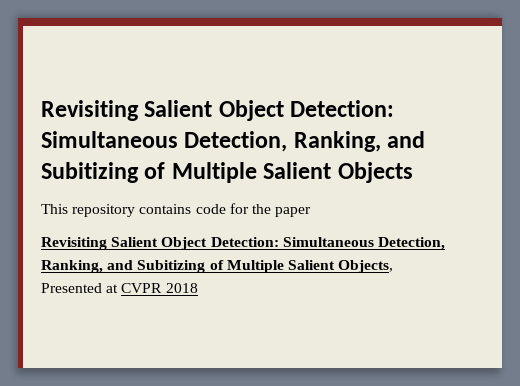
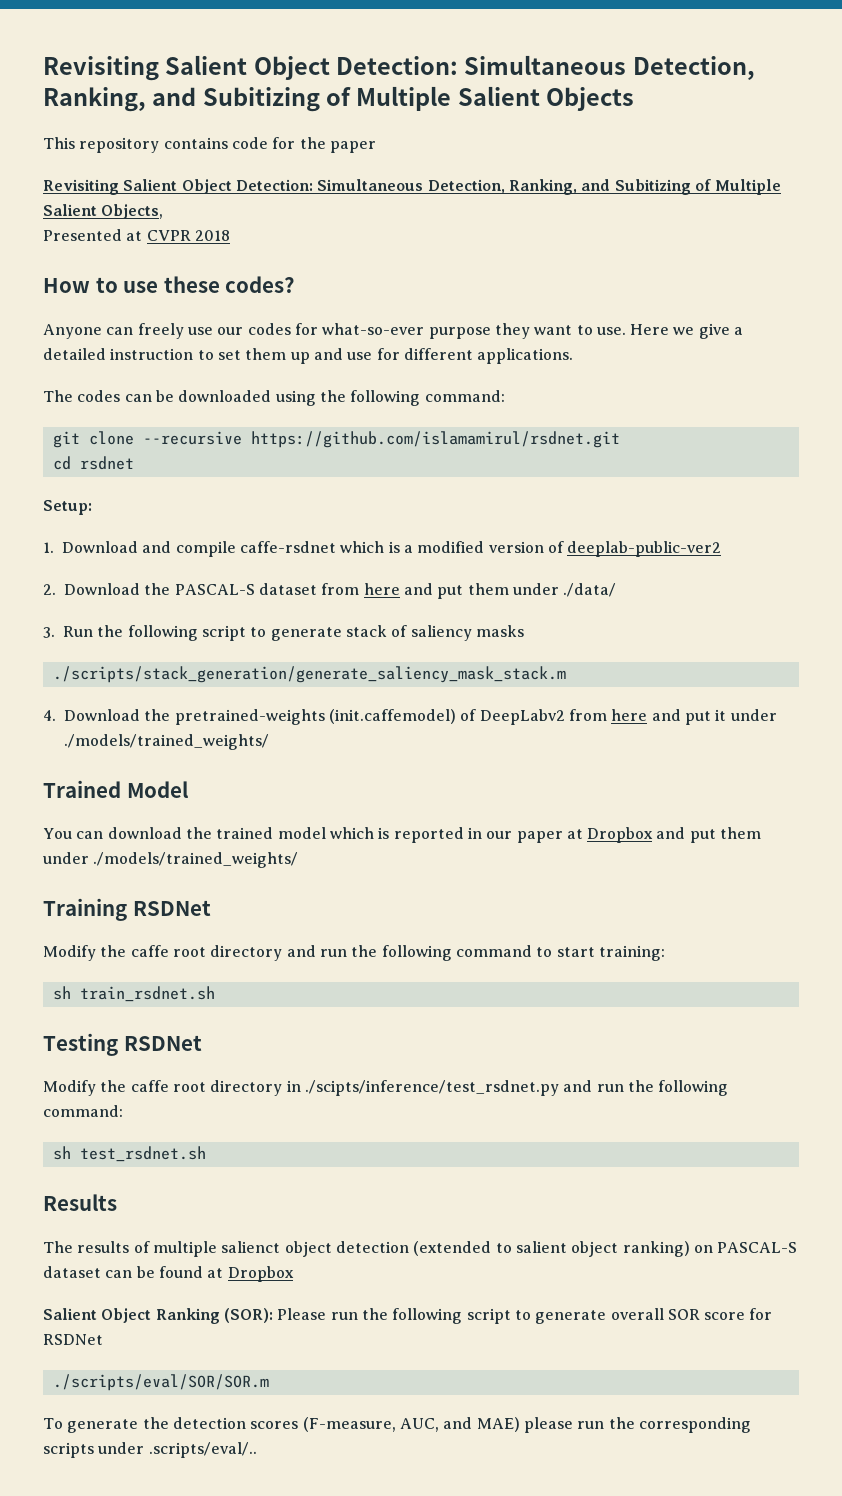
(198, 288) none -> [43,276,296,293] [43,323,744,339] [43,348,574,364] [43,390,505,406] [52,431,620,448] [52,456,134,470] [43,500,92,515] [43,541,722,557] [43,583,617,599] [43,625,524,641] [52,666,566,683] [43,709,777,725] [64,734,269,750] [43,780,188,798] [43,827,762,843] [43,852,299,868] [43,898,211,921] [43,945,665,961] [52,986,215,1002] [43,1033,202,1056] [43,1080,729,1096] [43,1105,123,1117] [52,1146,206,1162] [43,1194,117,1211] [43,1241,798,1257] [43,1266,294,1282] [43,1308,773,1324] [43,1334,103,1345] [52,1374,269,1391] [43,1417,751,1433] [43,1442,257,1458] // How to use these codes? // Anyone can freely use our codes for what-so-ever purpose they want to use. Here we give a detailed instruction to set them up and use for different applications. // The codes can be downloaded using the following command: // git clone --recursive https://github.com/islamamirul/rsdnet.git // cd rsdnet // Setup: // 1. Download and compile caffe-rsdnet which is a modified version of deeplab-public-ver2 // 2. Download the PASCAL-S dataset from here and put them under ./data/ // 3. Run the following script to generate stack of saliency masks // ./scripts/stack_generation/generate_saliency_mask_stack.m // 4. Download the pretrained-weights (init.caffemodel) of DeepLabv2 from here and put it under ./models/trained_weights/ // Trained Model // You can download the trained model which is reported in our paper at Dropbox and put them under ./models/trained_weights/ // Training RSDNet // Modify the caffe root directory and run the following command to start training: // sh train_rsdnet.sh // Testing RSDNet // Modify the caffe root directory in ./scipts/inference/test_rsdnet.py and run the following command: // sh test_rsdnet.sh // Results // The results of multiple salienct object detection (extended to salient object ranking) on PASCAL-S dataset can be found at Dropbox // Salient Object Ranking (SOR): Please run the following script to generate overall SOR score for RSDNet // ./scripts/eval/SOR/SOR.m // To generate the detection scores (F-measure, AUC, and MAE) please run the corresponding scripts under .scripts/eval/..

